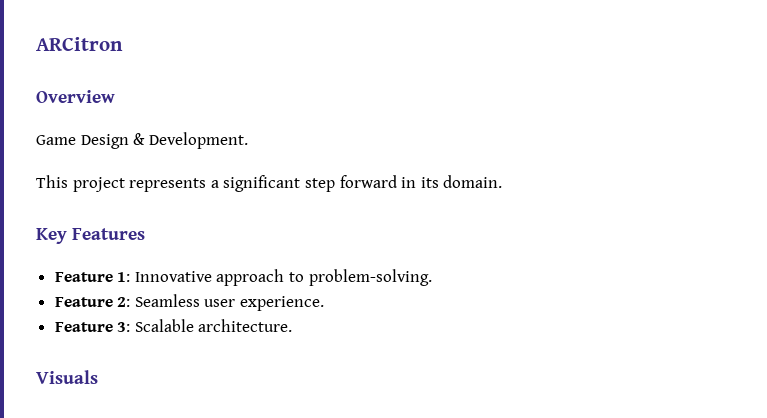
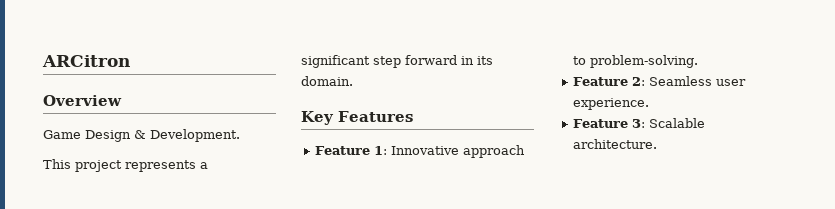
[36,370,98,384] // Visuals -> (657, 144) none

